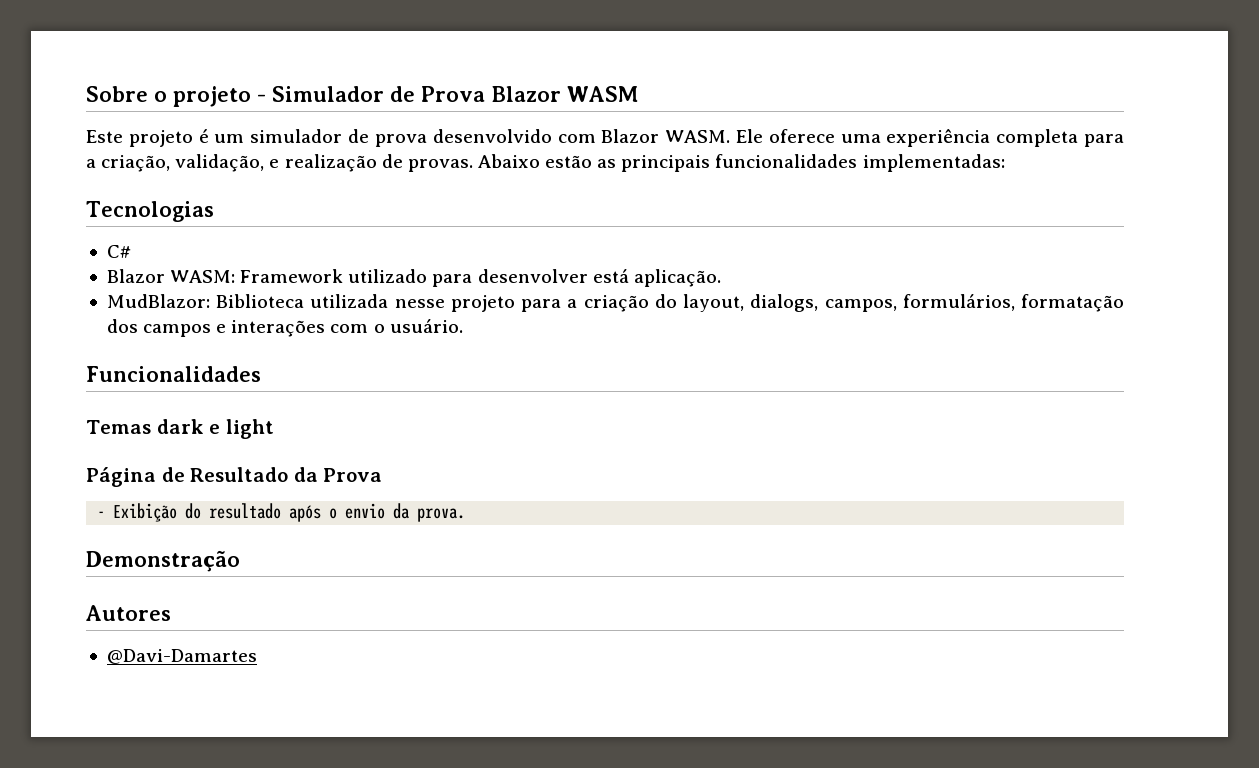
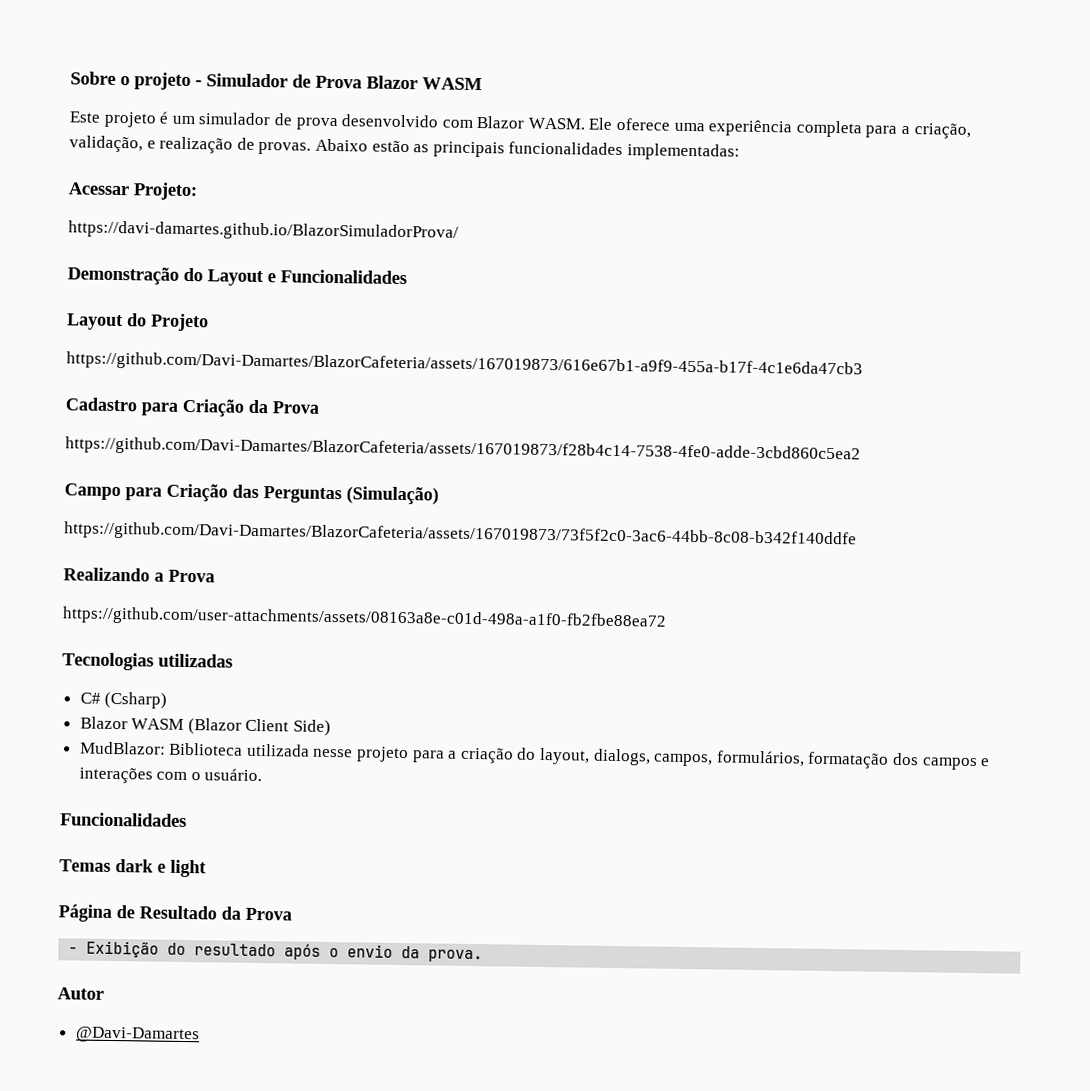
(1005, 163) none -> [68,182,198,201] [68,220,459,242] [67,266,407,287] [66,313,209,332] [66,351,863,379] [65,397,319,417] [65,436,861,464] [64,483,439,505] [64,521,857,549] [63,567,215,583] [62,606,667,631] // Acessar Projeto: // https://davi-damartes.github.io/BlazorSimuladorProva/ // Demonstração do Layout e Funcionalidades // Layout do Projeto // https://github.com/Davi-Damartes/BlazorCafeteria/assets/167019873/616e67b1-a9f9-455a-b17f-4c1e6da47cb3 // Cadastro para Criação da Prova // https://github.com/Davi-Damartes/BlazorCafeteria/assets/167019873/f28b4c14-7538-4fe0-adde-3cbd860c5ea2 // Campo para Criação das Perguntas (Simulação) // https://github.com/Davi-Damartes/BlazorCafeteria/assets/167019873/73f5f2c0-3ac6-44bb-8c08-b342f140ddfe // Realizando a Prova // https://github.com/user-attachments/assets/08163a8e-c01d-498a-a1f0-fb2fbe88ea72
(214, 211) none -> [158,653,233,668] utilizadas
[106,269,721,287] // Blazor WASM: Framework utilizado para desenvolver está aplicação. -> [104,691,168,709] [79,716,332,737] (Csharp) // Blazor WASM (Blazor Client Side)
[86,550,240,572] [86,605,171,621] Demonstração // Autores -> [57,987,104,1000] Autor

